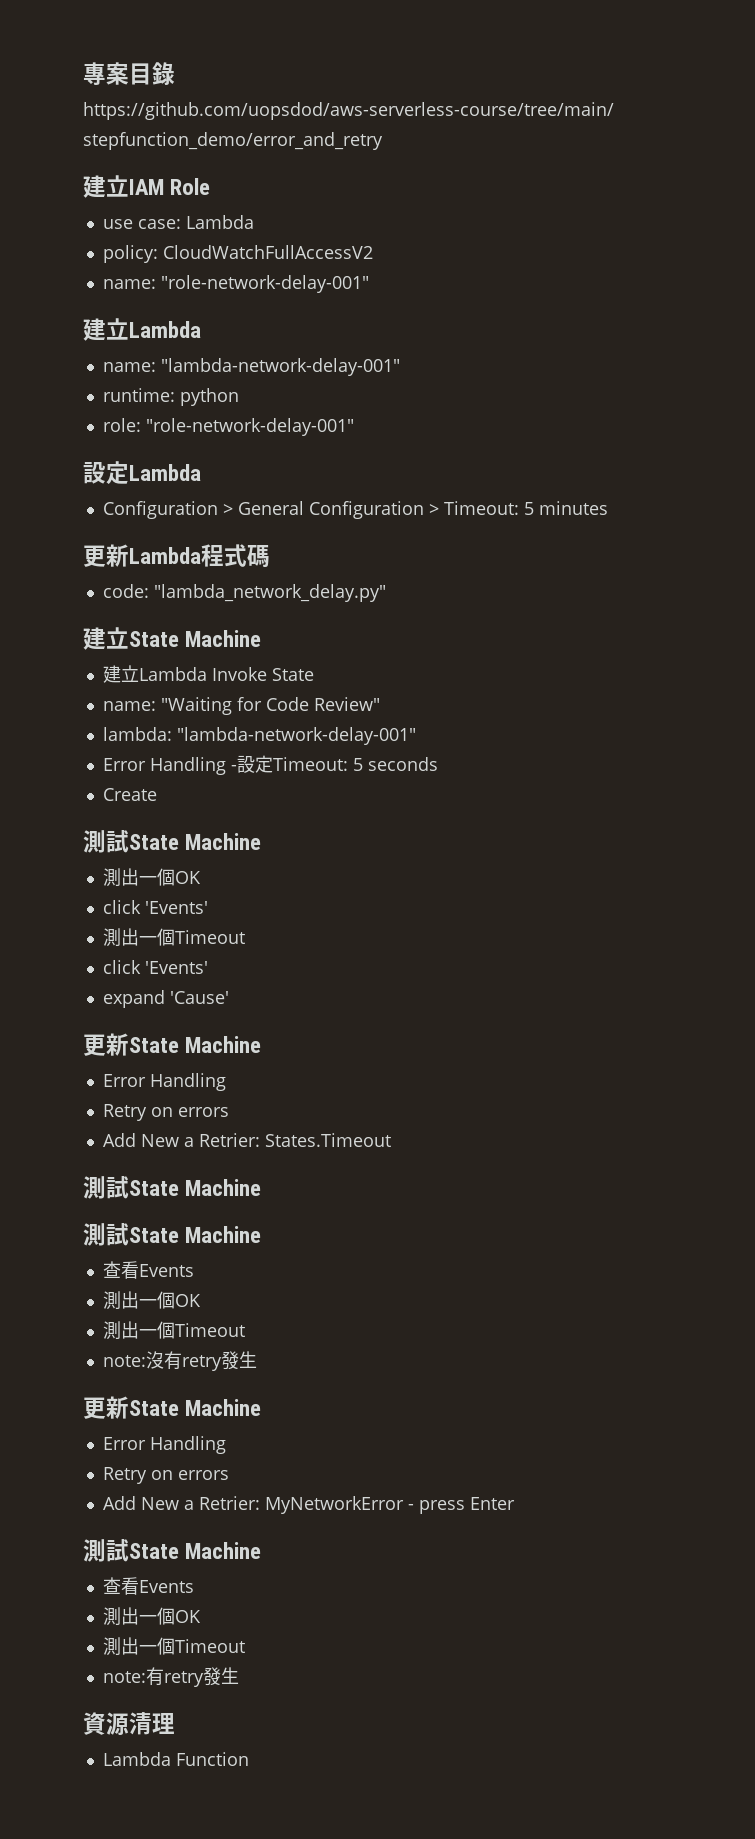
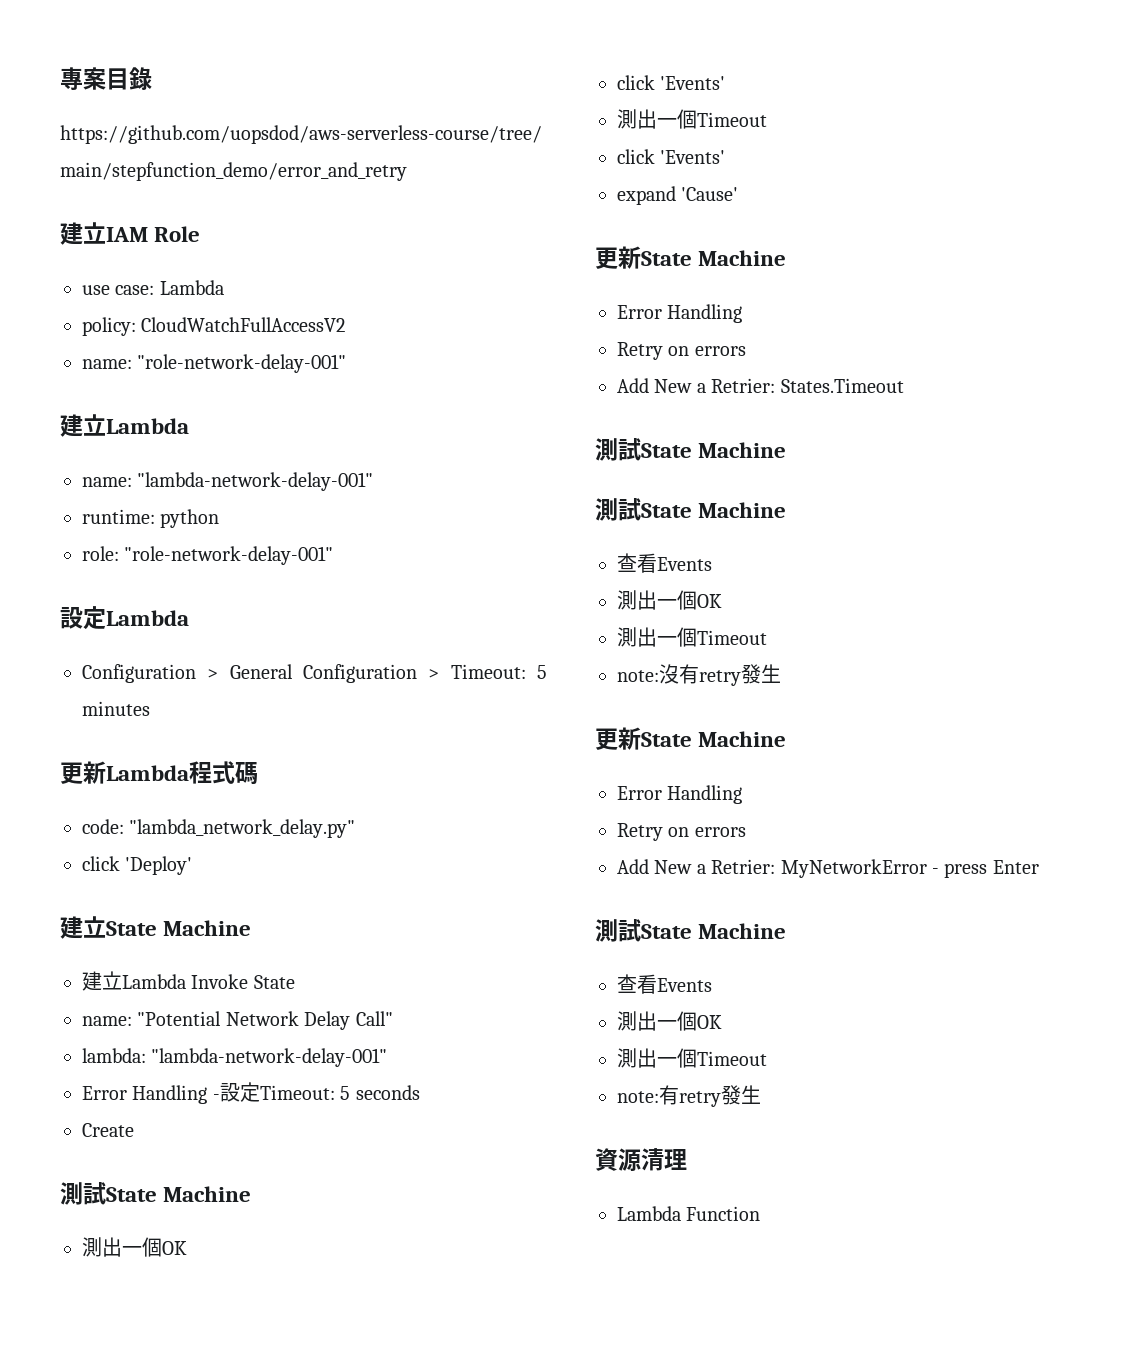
(386, 593) none -> [82,856,193,875] // click 'Deploy'
[160,697,380,715] "Waiting for Code Review" -> [137,1011,393,1030] "Potential Network Delay Call"

